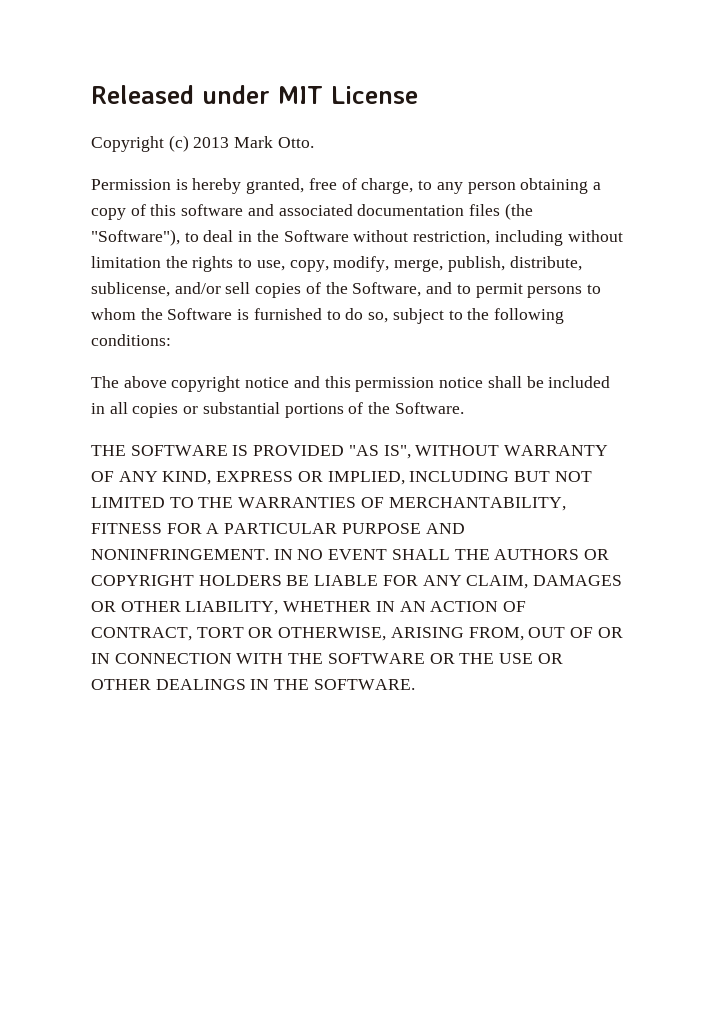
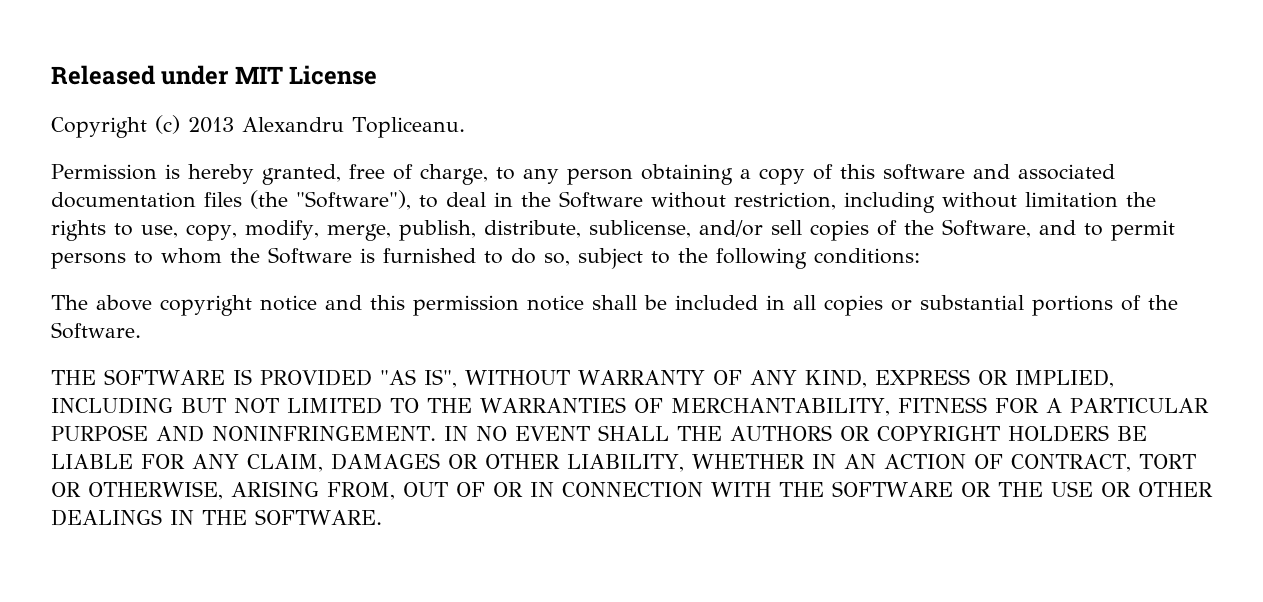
[234,136,314,148] Mark Otto. -> [242,117,465,138] Alexandru Topliceanu.

